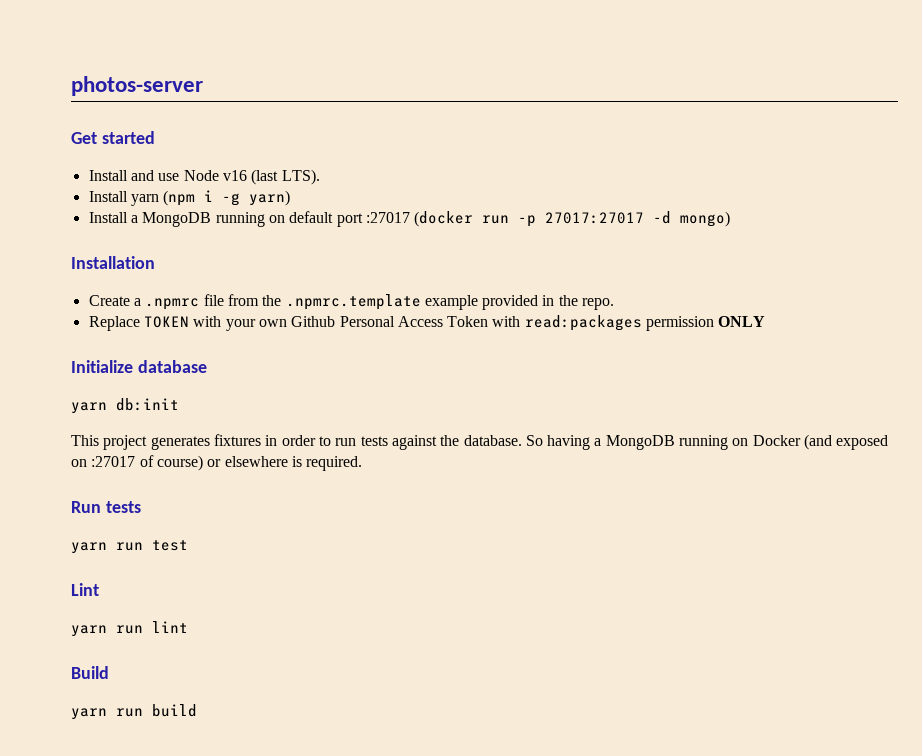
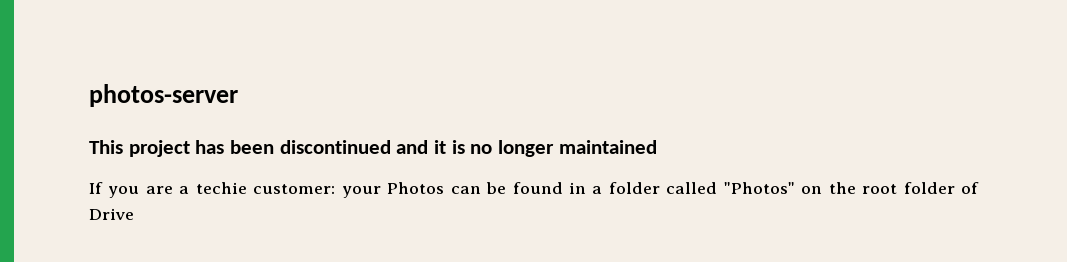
[71,131,155,144] [88,169,320,185] [88,190,291,206] [88,211,731,227] [71,256,155,269] [88,294,615,310] [88,315,766,331] [71,360,207,373] [71,398,179,414] [71,434,889,450] [71,455,363,471] [71,501,141,513] [71,540,188,554] [71,583,99,596] [71,621,188,637] [71,666,109,679] [71,704,197,720] Get started // Install and use Node v16 (last LTS). // Install yarn (npm i -g yarn) // Install a MongoDB running on default port :27017 (docker run -p 27017:27017 -d mongo) // Installation // Create a .npmrc file from the .npmrc.template example provided in the repo. // Replace TOKEN with your own Github Personal Access Token with read:packages permission ONLY // Initialize database // yarn db:init // This project generates fixtures in order to run tests against the database. So having a MongoDB running on Docker (and exposed on :27017 of course) or elsewhere is required. // Run tests // yarn run test // Lint // yarn run lint // Build // yarn run build -> [89,140,657,157] [89,182,980,198] [89,208,134,220] This project has been discontinued and it is no longer maintained // If you are a techie customer: your Photos can be found in a folder called "Photos" on the root folder of Drive

